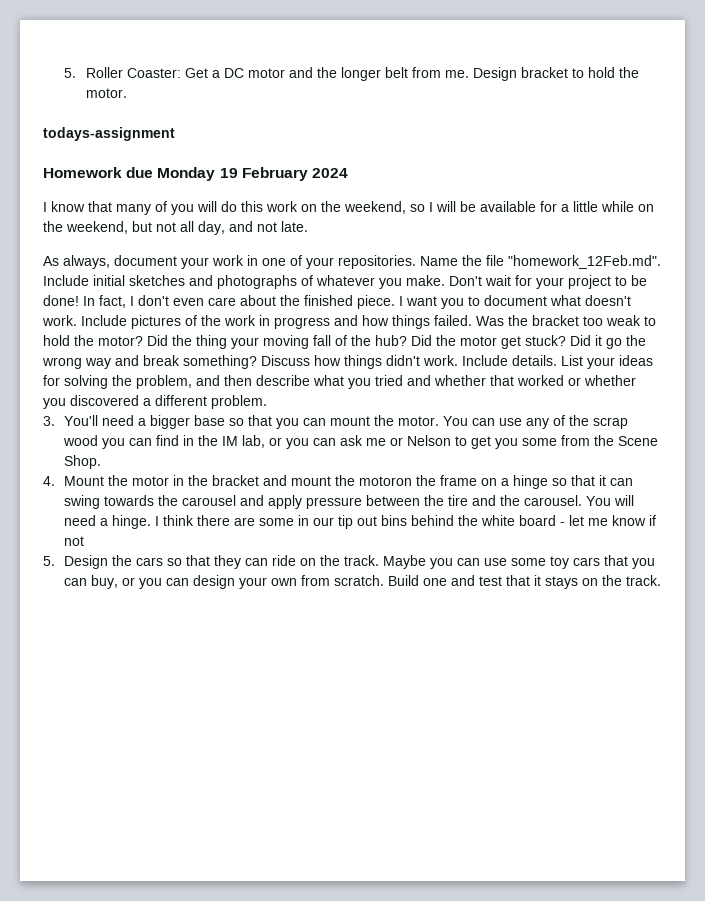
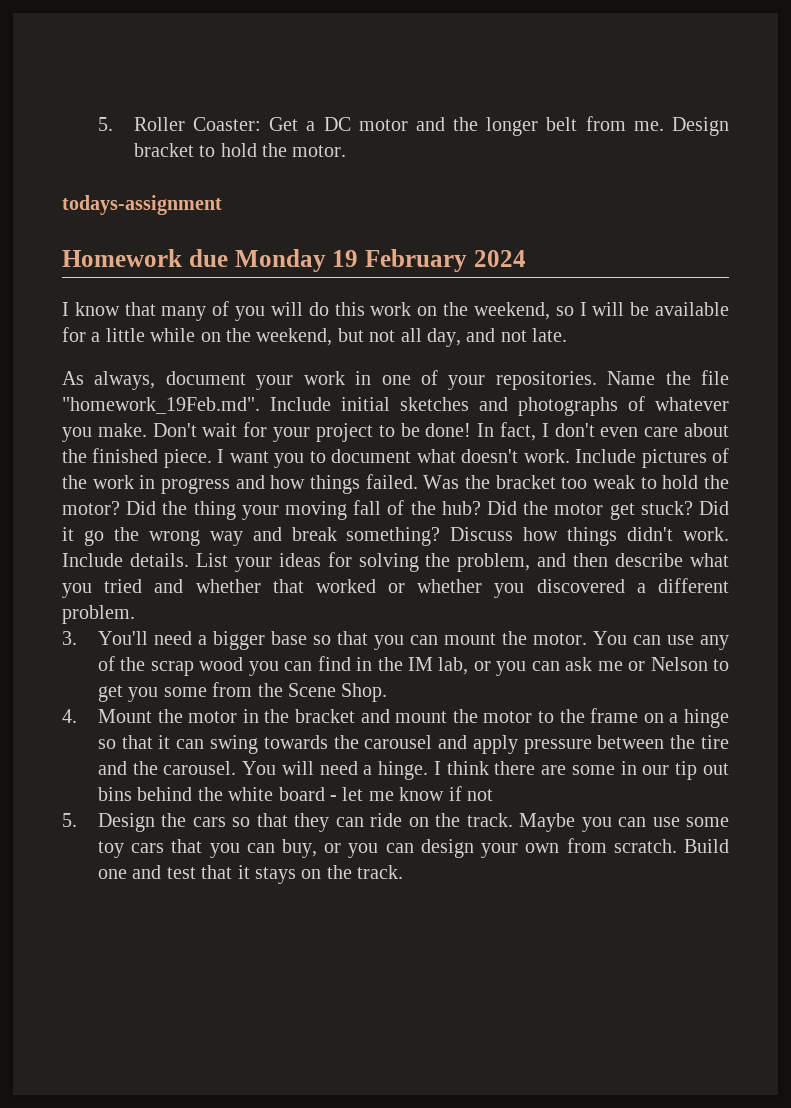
[508,255,661,269] "homework_12Feb.md". -> [62,397,260,414] "homework_19Feb.md".
[359,476,413,486] motoron -> [483,711,554,723] motor to

